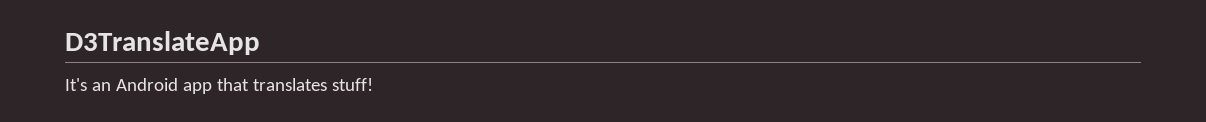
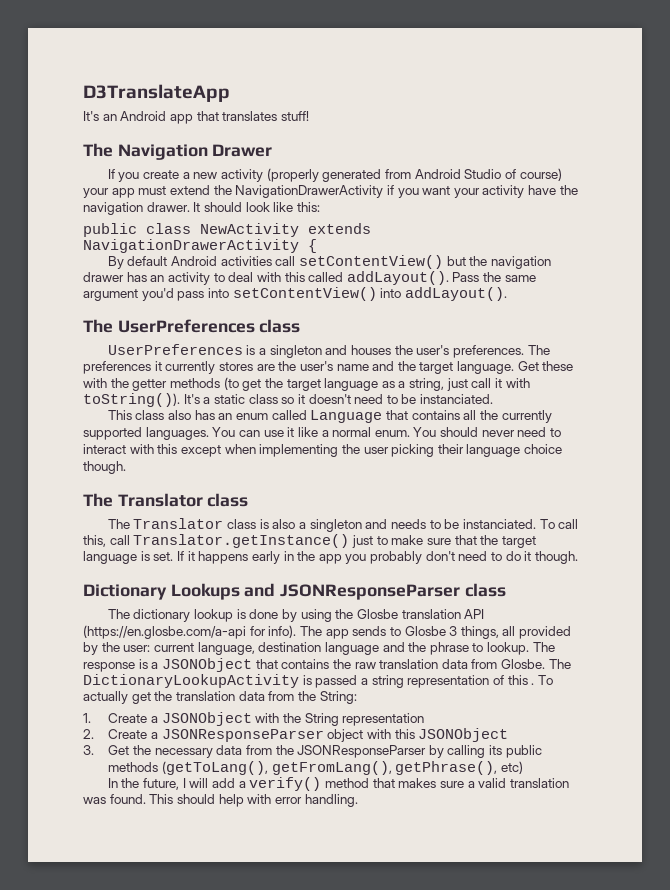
(373, 84) none -> [83,143,273,160] [107,168,562,182] [83,185,578,198] [83,202,320,215] [83,223,371,237] [83,239,317,253] [107,255,552,269] [83,271,536,285] [83,287,507,301] [83,319,301,333] [107,344,550,358] [83,361,574,374] [83,377,530,391] [83,393,494,407] [107,410,552,423] [83,427,562,440] [83,444,563,457] [83,461,126,474] [83,493,249,507] [107,518,579,532] [83,534,536,548] [83,551,578,564] [83,583,506,600] [107,609,485,622] [83,625,572,639] [83,642,555,655] [83,658,571,672] [83,674,553,688] [83,691,357,704] [83,712,425,726] [83,728,509,742] [83,745,542,758] [108,761,523,775] [107,777,569,791] [83,794,358,807] // The Navigation Drawer // If you create a new activity (properly generated from Android Studio of course) your app must extend the NavigationDrawerActivity if you want your activity have the navigation drawer. It should look like this: // public class NewActivity extends NavigationDrawerActivity { // By default Android activities call setContentView() but the navigation drawer has an activity to deal with this called addLayout(). Pass the same argument you'd pass into setContentView() into addLayout(). // The UserPreferences class // UserPreferences is a singleton and houses the user's preferences. The preferences it currently stores are the user's name and the target language. Get these with the getter methods (to get the target language as a string, just call it with toString()). It's a static class so it doesn't need to be instanciated. // This class also has an enum called Language that contains all the currently supported languages. You can use it like a normal enum. You should never need to interact with this except when implementing the user picking their language choice though. // The Translator class // The Translator class is also a singleton and needs to be instanciated. To call this, call Translator.getInstance() just to make sure that the target language is set. If it happens early in the app you probably don't need to do it though. // Dictionary Lookups and JSONResponseParser class // The dictionary lookup is done by using the Glosbe translation API (https://en.glosbe.com/a-api for info). The app sends to Glosbe 3 things, all provided by the user: current language, destination language and the phrase to lookup. The response is a JSONObject that contains the raw translation data from Glosbe. The DictionaryLookupActivity is passed a string representation of this . To actually get the translation data from the String: // 1. Create a JSONObject with the String representation // 2. Create a JSONResponseParser object with this JSONObject // 3. Get the necessary data from the JSONResponseParser by calling its public methods (getToLang(), getFromLang(), getPhrase(), etc) // In the future, I will add a verify() method that makes sure a valid translation was found. This should help with error handling.

